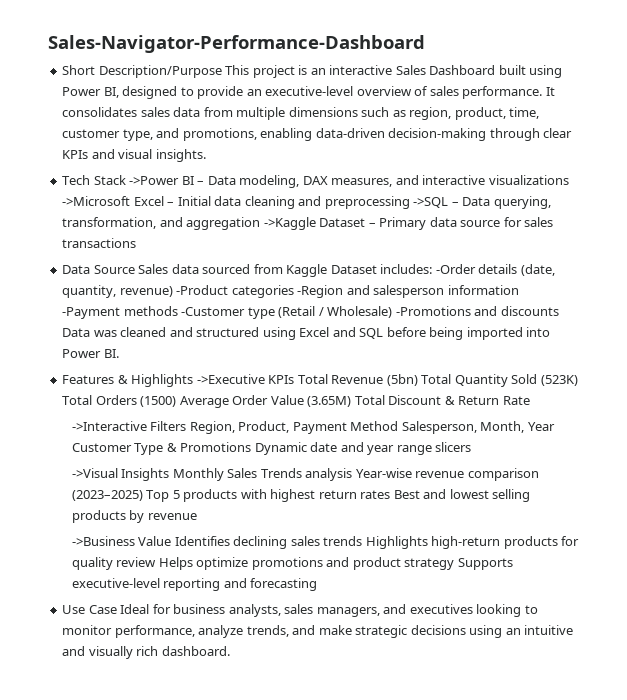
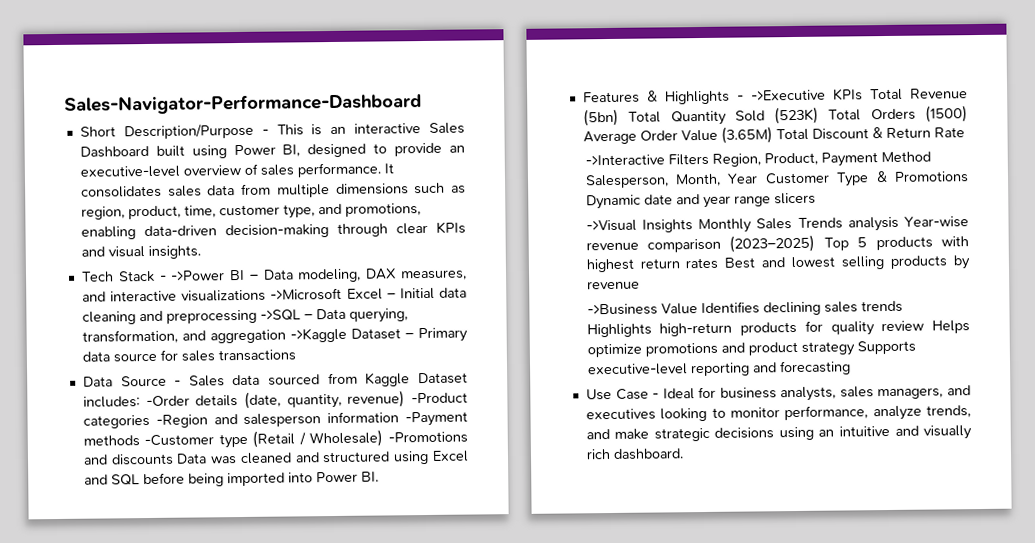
[225,65,295,78] This project -> [261,124,304,136] - This
(126, 180) none -> [159,274,167,281] -
(135, 269) none -> [174,379,182,386] -
(194, 380) none -> [736,94,744,101] -
(117, 609) none -> [652,392,660,399] -

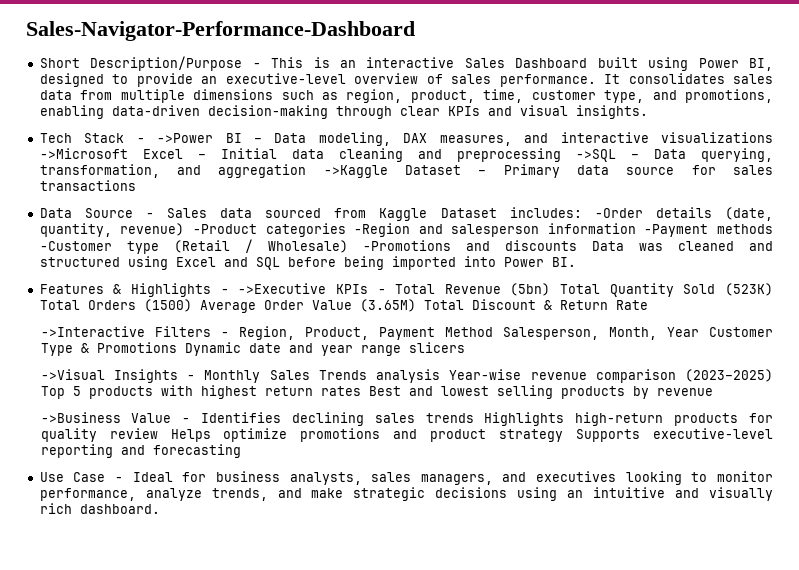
(863, 94) none -> [377,289,386,294] -
(709, 159) none -> [220,332,229,337] -
(693, 226) none -> [187,375,196,380] -
(698, 309) none -> [182,418,191,423] -

